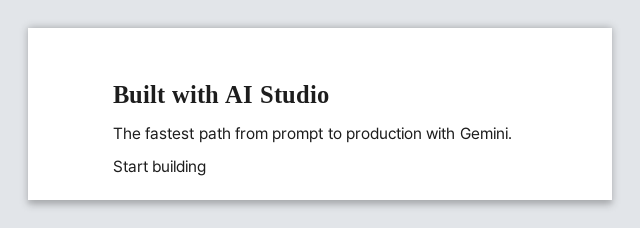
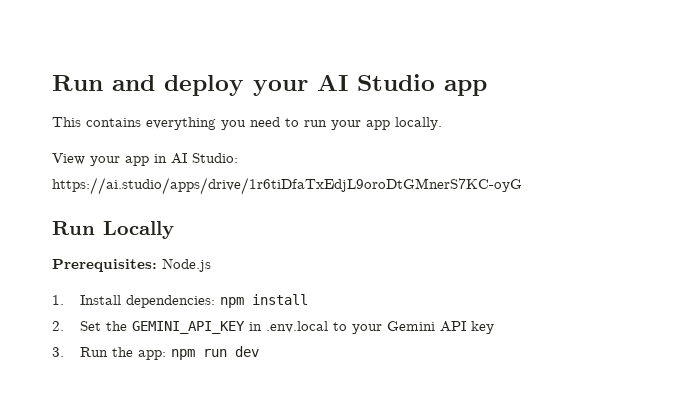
[113,85,329,103] [113,127,512,143] [113,160,207,176] Built with AI Studio // The fastest path from prompt to production with Gemini. // Start building -> [52,74,487,96] [52,117,442,130] [52,153,238,166] [52,177,522,195] [52,221,174,239] [52,258,211,272] [52,294,308,308] [52,321,494,334] [52,346,259,360] Run and deploy your AI Studio app // This contains everything you need to run your app locally. // View your app in AI Studio: https://ai.studio/apps/drive/1r6tiDfaTxEdjL9oroDtGMnerS7KC-oyG // Run Locally // Prerequisites: Node.js // 1. Install dependencies: npm install // 2. Set the GEMINI_API_KEY in .env.local to your Gemini API key // 3. Run the app: npm run dev

